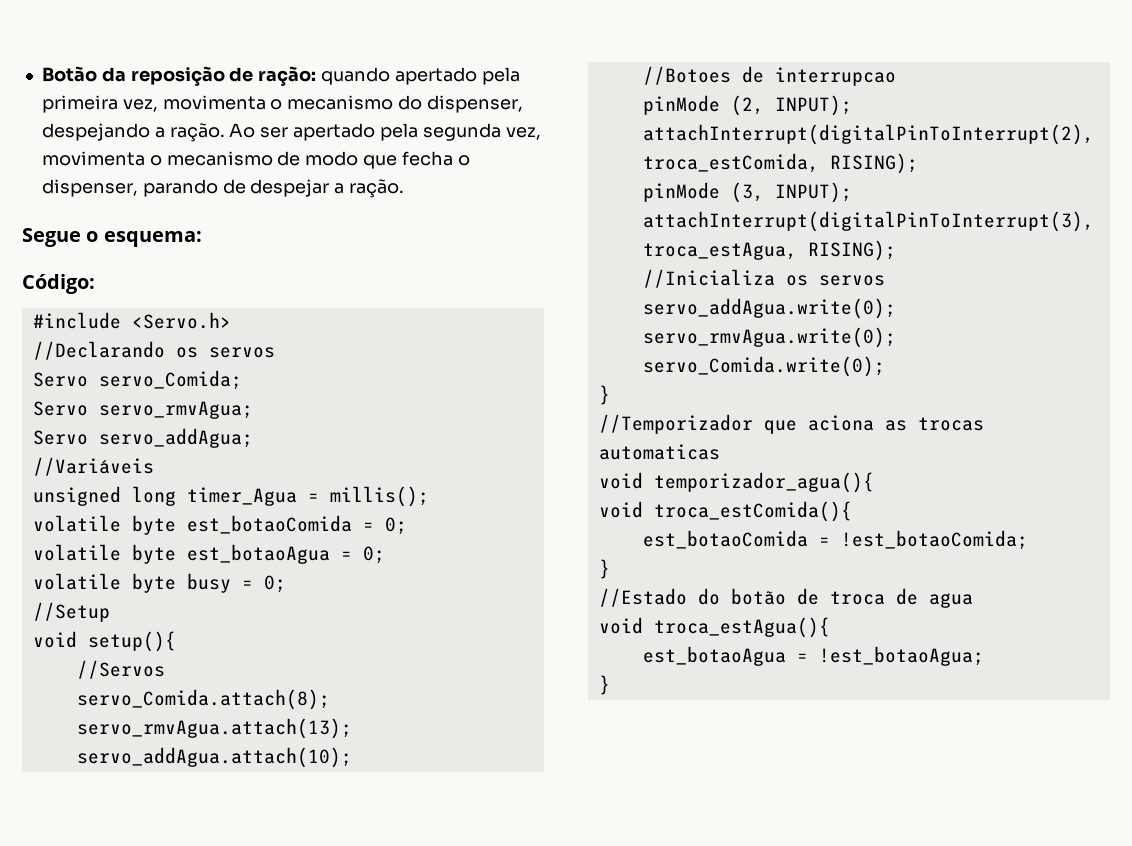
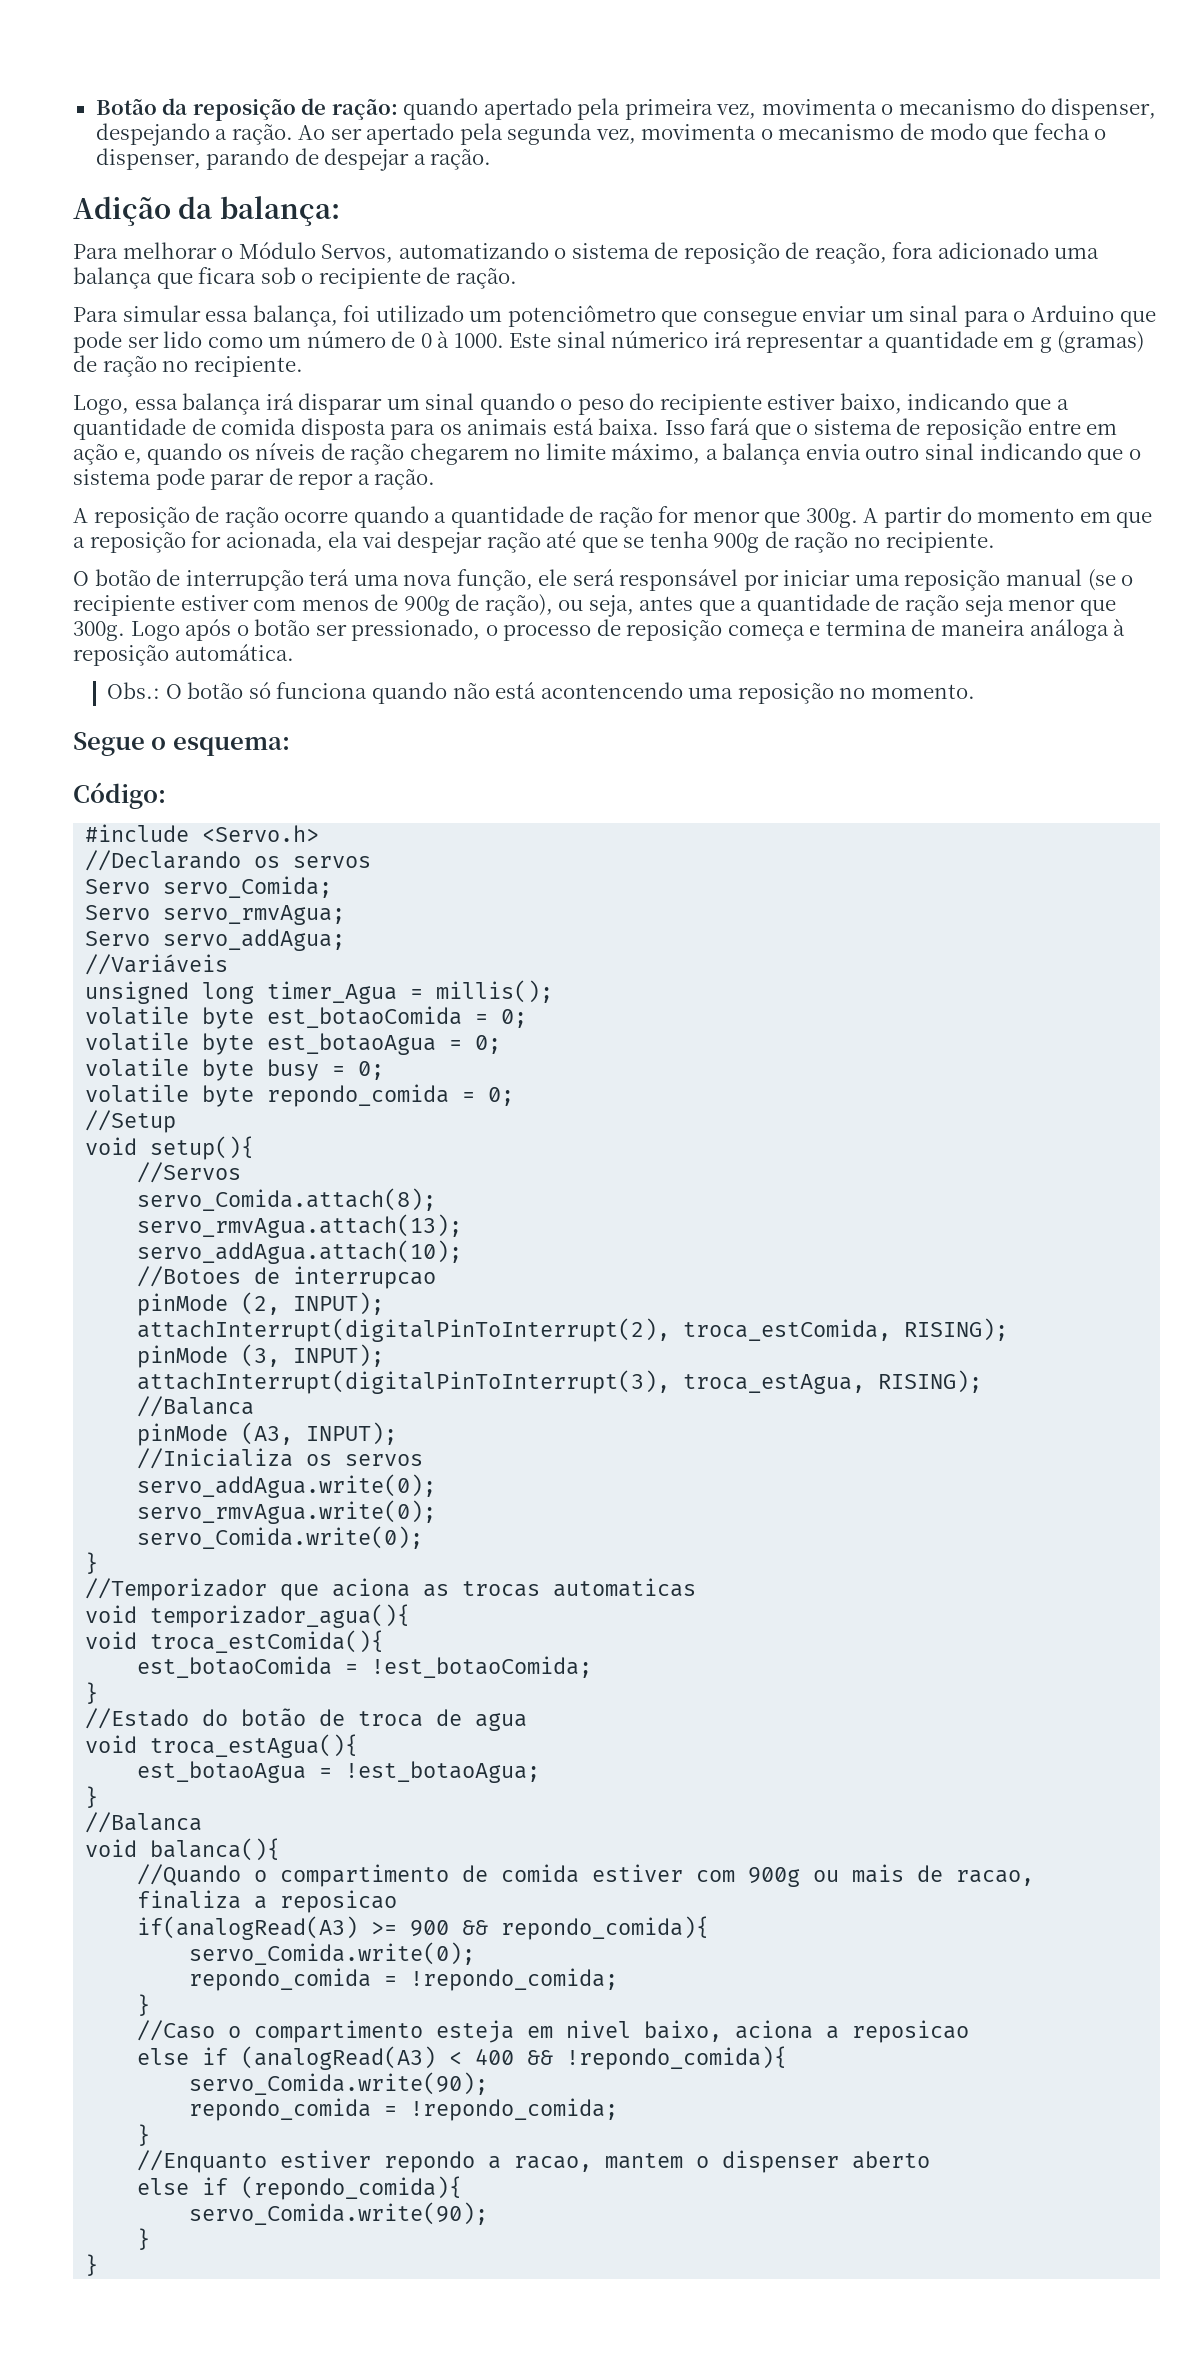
(405, 188) none -> [73,196,340,226] [73,242,1100,264] [73,267,517,289] [73,305,1156,327] [73,330,1145,353] [73,355,303,377] [73,393,1069,415] [73,418,1118,440] [73,443,1141,465] [73,468,436,490] [73,506,1153,528] [73,531,995,554] [73,569,1134,591] [73,594,1116,617] [73,619,1126,641] [73,644,294,666] [107,682,975,704] // Adição da balança: // Para melhorar o Módulo Servos, automatizando o sistema de reposição de reação, fora adicionado uma balança que ficara sob o recipiente de ração. // Para simular essa balança, foi utilizado um potenciômetro que consegue enviar um sinal para o Arduino que pode ser lido como um número de 0 à 1000. Este sinal númerico irá representar a quantidade em g (gramas) de ração no recipiente. // Logo, essa balança irá disparar um sinal quando o peso do recipiente estiver baixo, indicando que a quantidade de comida disposta para os animais está baixa. Isso fará que o sistema de reposição entre em ação e, quando os níveis de ração chegarem no limite máximo, a balança envia outro sinal indicando que o sistema pode parar de repor a ração. // A reposição de ração ocorre quando a quantidade de ração for menor que 300g. A partir do momento em que a reposição for acionada, ela vai despejar ração até que se tenha 900g de ração no recipiente. // O botão de interrupção terá uma nova função, ele será responsável por iniciar uma reposição manual (se o recipiente estiver com menos de 900g de ração), ou seja, antes que a quantidade de ração seja menor que 300g. Logo após o botão ser pressionado, o processo de reposição começa e termina de maneira análoga à reposição automática. // Obs.: O botão só funciona quando não está acontencendo uma reposição no momento.
(286, 584) none -> [85,1084,515,1107] // volatile byte repondo_comida = 0;
(896, 250) none -> [137,1396,255,1417] [137,1422,398,1446] // //Balanca // pinMode (A3, INPUT);
(610, 685) none -> [85,1812,203,1833] [85,1838,281,1861] [137,1864,1035,1887] [137,1890,398,1913] [137,1916,710,1940] [189,1942,476,1965] [189,1968,619,1991] [137,1994,151,2016] [137,2020,970,2043] [137,2046,788,2070] [189,2072,489,2095] [189,2098,619,2121] [137,2124,151,2146] [137,2150,931,2173] [137,2176,463,2200] [189,2202,489,2225] [137,2228,151,2250] [85,2254,99,2276] // //Balanca // void balanca(){ // //Quando o compartimento de comida estiver com 900g ou mais de racao, finaliza a reposicao // if(analogRead(A3) >= 900 && repondo_comida){ // servo_Comida.write(0); // repondo_comida = !repondo_comida; // } // //Caso o compartimento esteja em nivel baixo, aciona a reposicao // else if (analogRead(A3) < 400 && !repondo_comida){ // servo_Comida.write(90); // repondo_comida = !repondo_comida; // } // //Enquanto estiver repondo a racao, mantem o dispenser aberto // else if (repondo_comida){ // servo_Comida.write(90); // } // }

